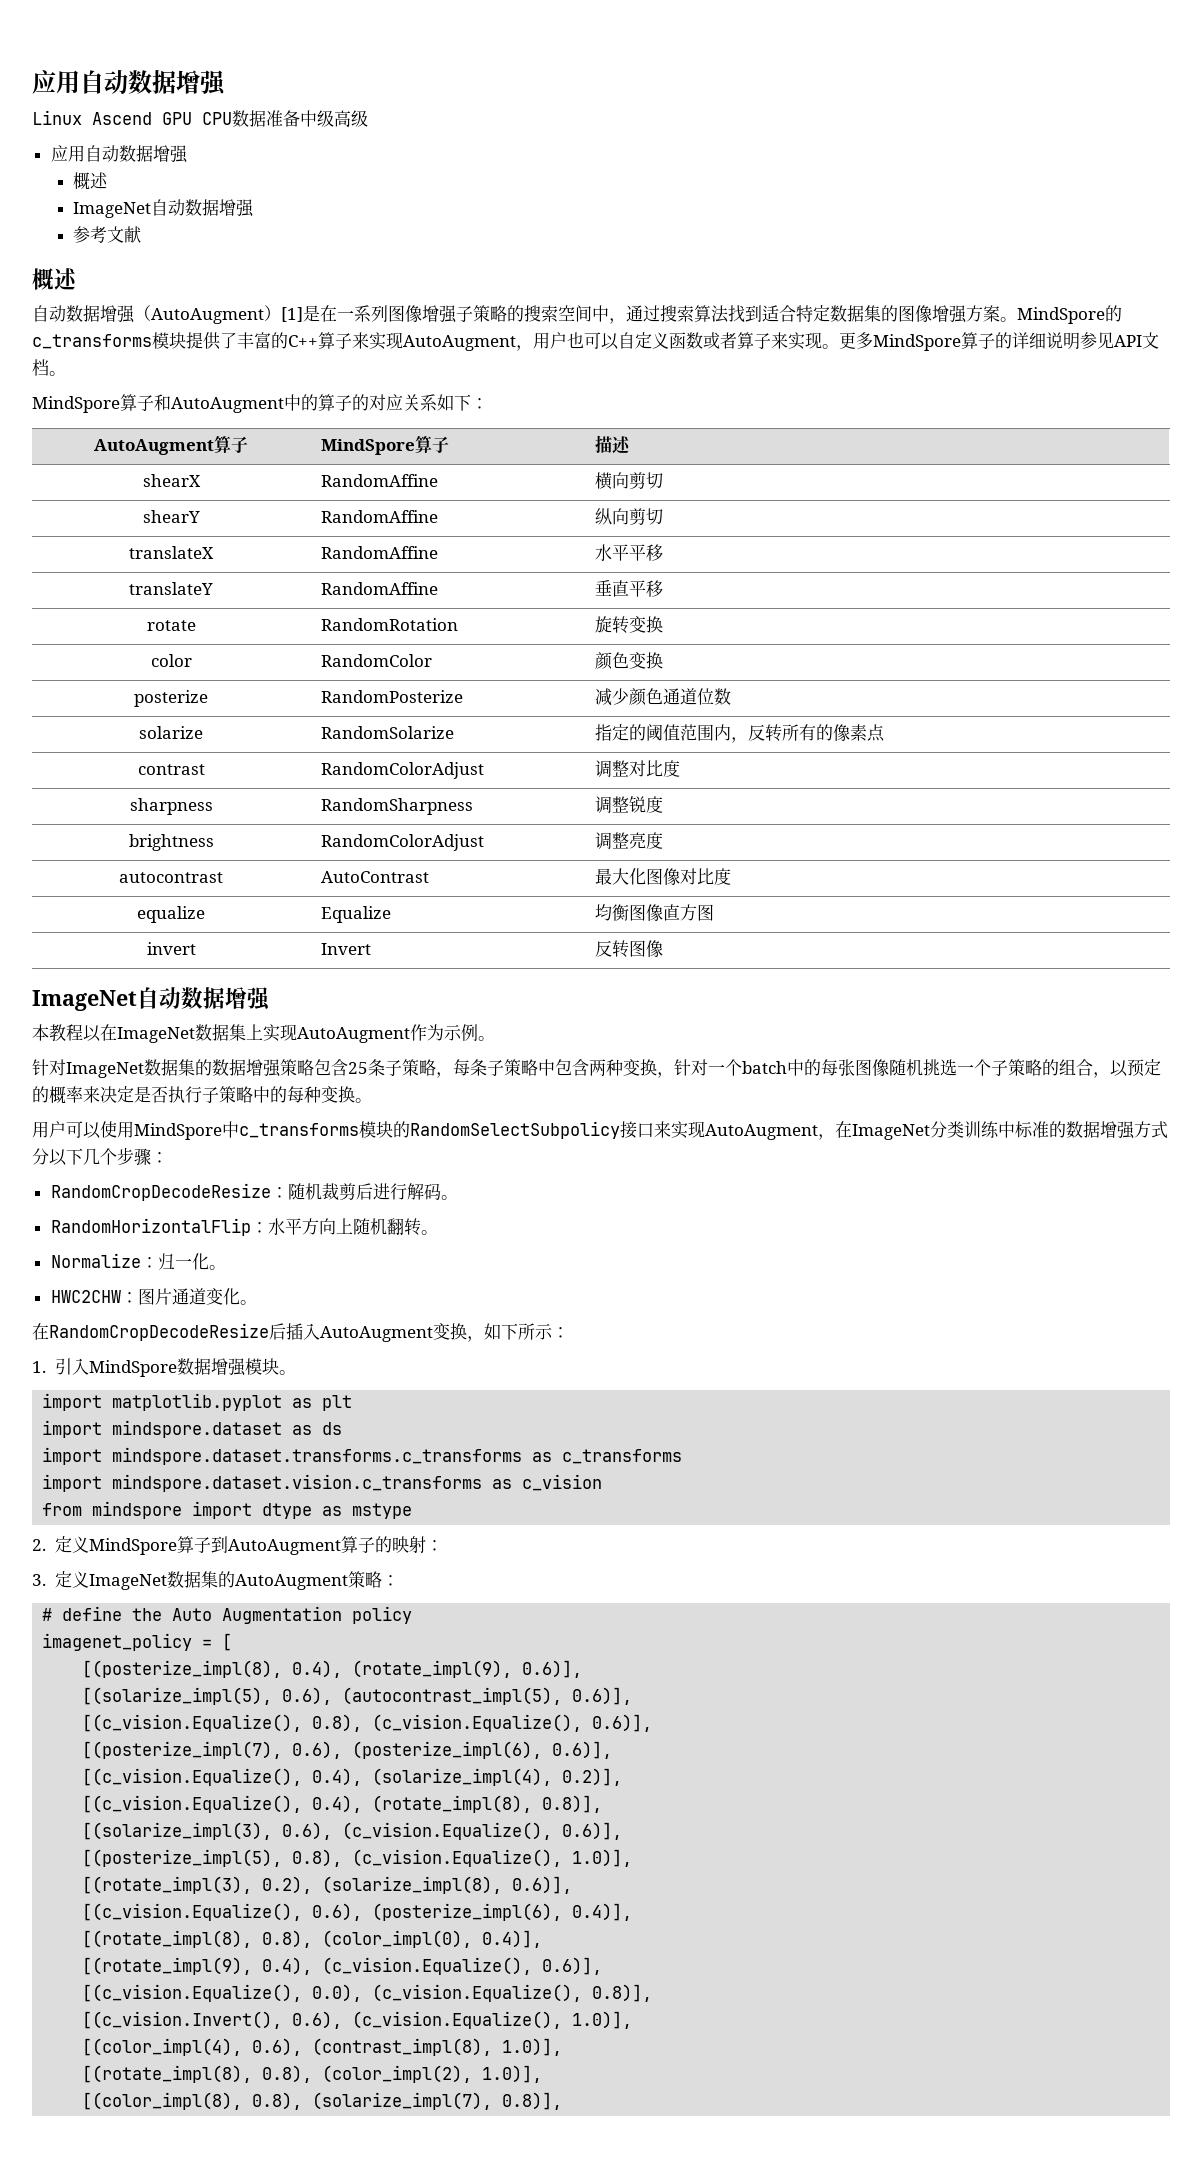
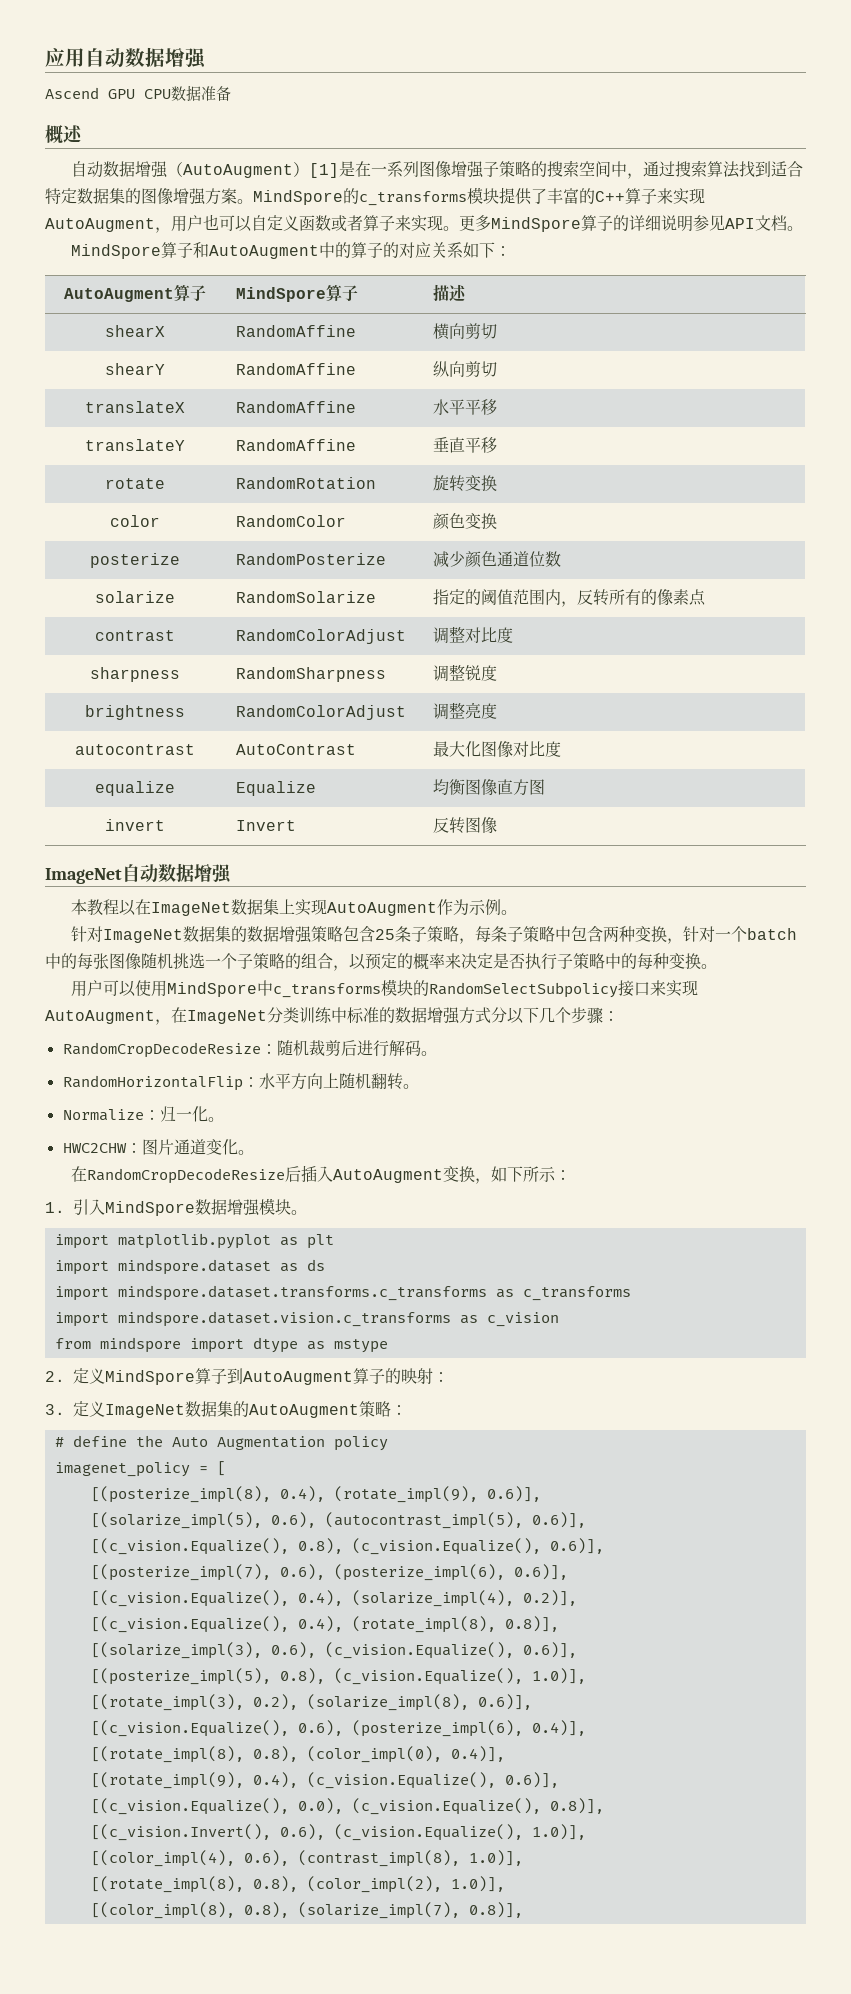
[32,70,226,96] [32,110,82,125] 应用自动数据增强 // Linux -> [45,47,206,69] 应用自动数据增强 //
[300,110,368,127] [50,145,188,163] [72,172,108,190] [72,199,254,218] [72,226,141,243] 中级高级 // 应用自动数据增强 // 概述 // ImageNet自动数据增强 // 参考文献 -> (231, 93) none

